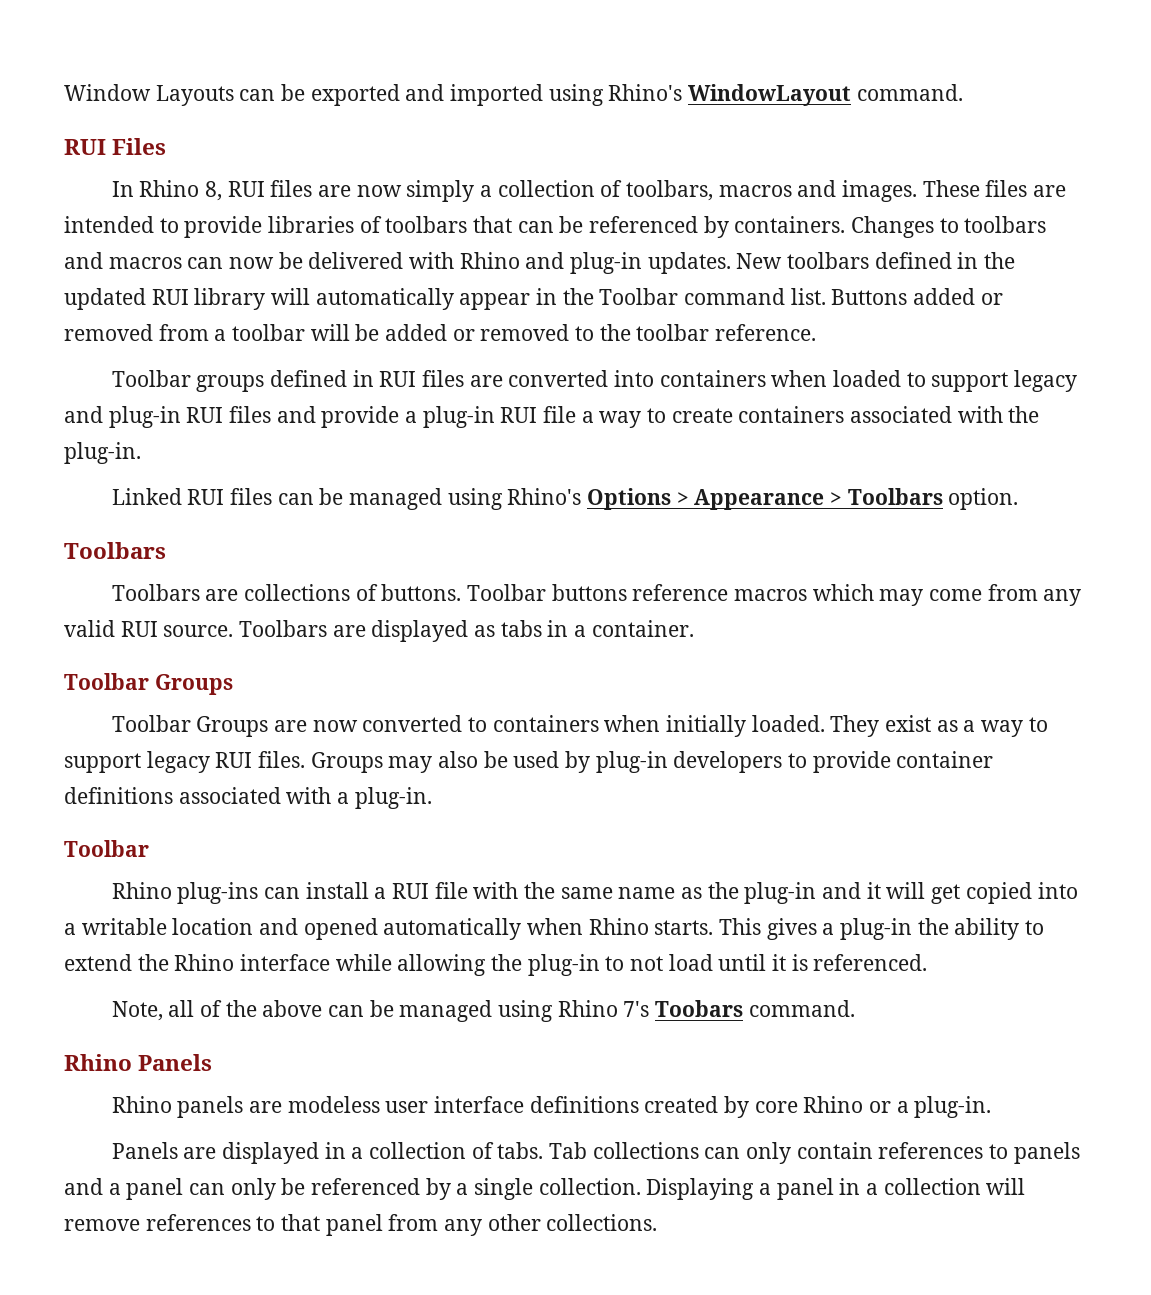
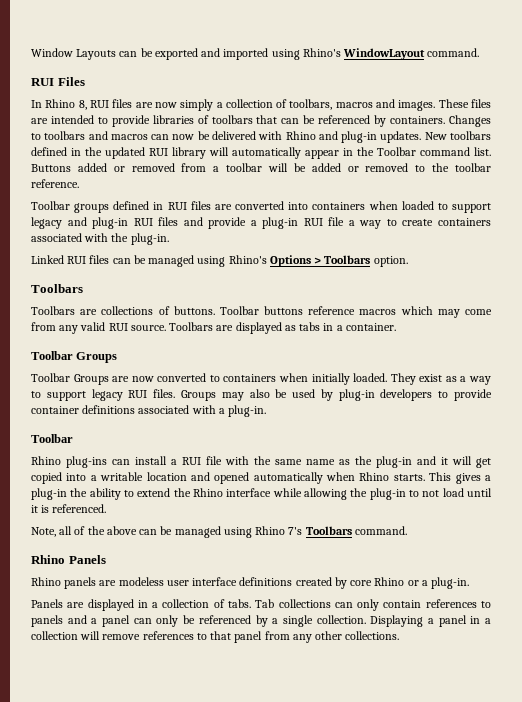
[694,489,843,510] Appearance > -> (322, 260) none
[655,1000,744,1017] Toobars -> [305,526,352,535] Toolbars

